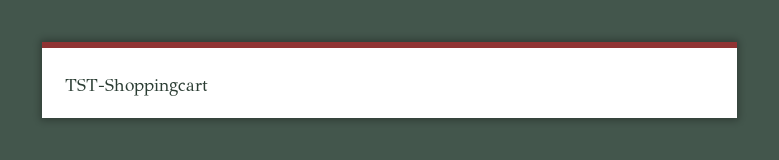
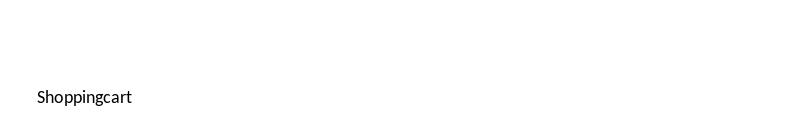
[65,78,208,96] TST-Shoppingcart -> [37,90,132,106] Shoppingcart

